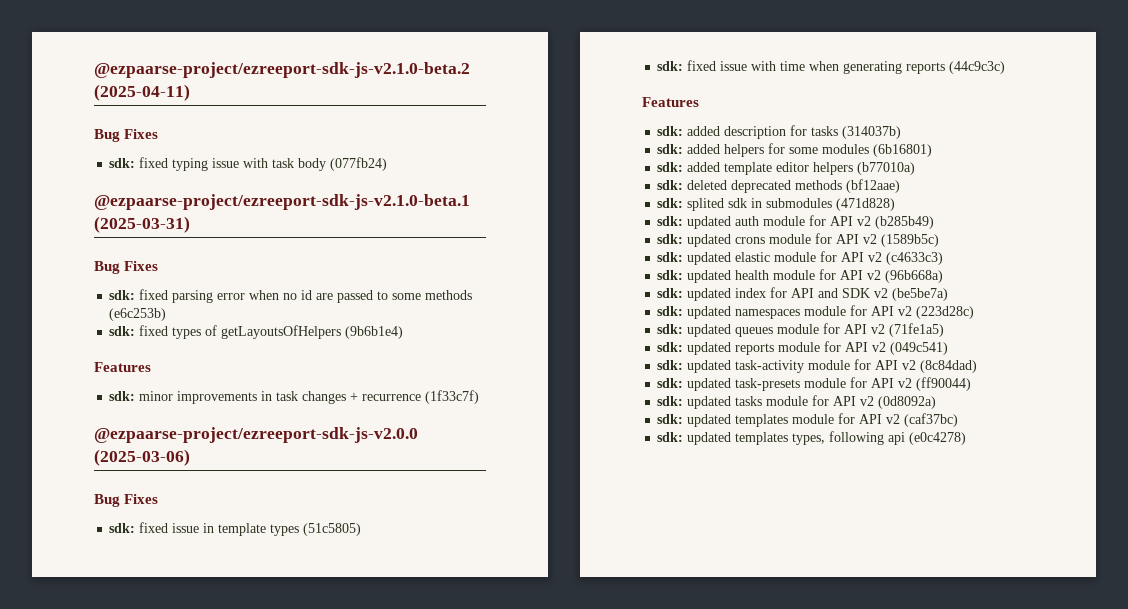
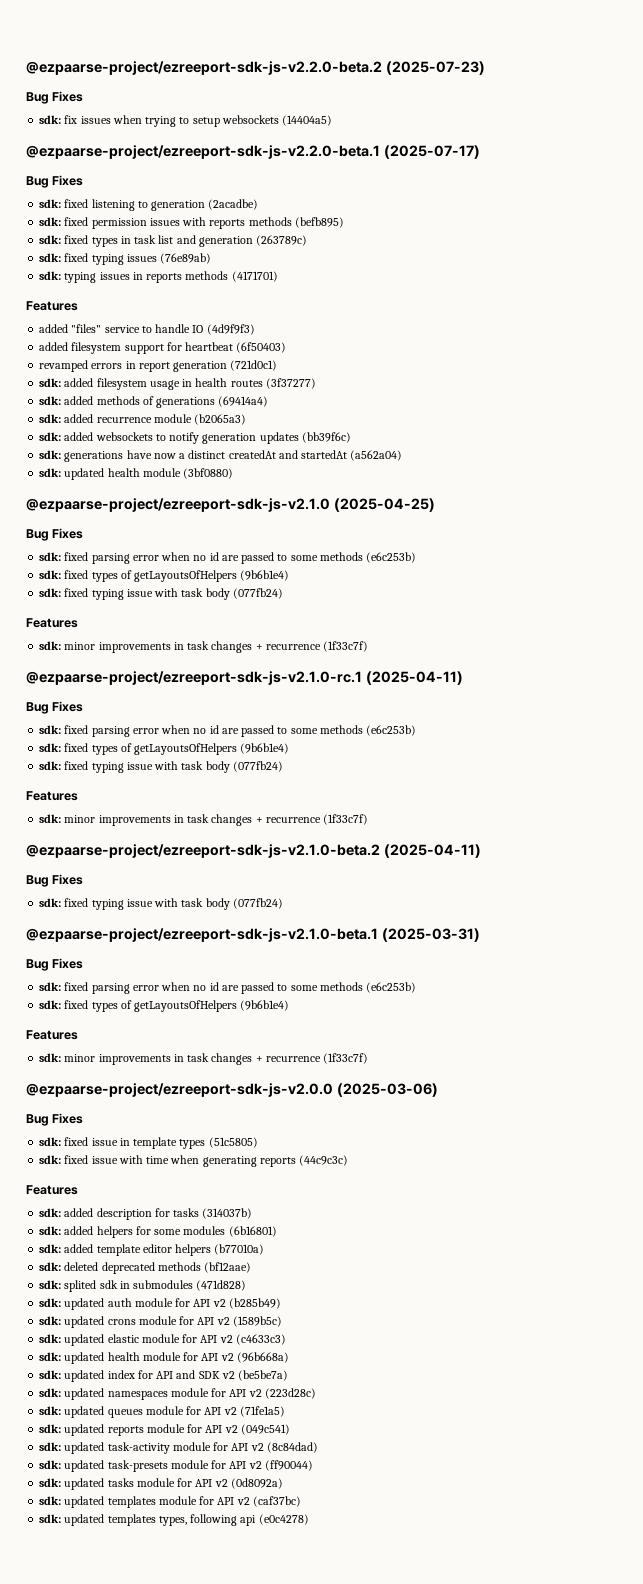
(94, 70) none -> [26,61,485,75] [26,91,84,104] [39,115,333,127] [26,145,480,159] [26,175,84,188] [39,199,259,211] [39,217,344,229] [39,235,308,247] [39,253,212,265] [39,271,278,283] [26,301,78,311] [39,324,255,335] [39,342,287,354] [39,360,278,372] [39,378,316,390] [39,396,269,408] [39,414,247,425] [39,432,351,444] [39,450,403,462] [39,468,234,480] [26,498,435,512] [26,528,84,541] [39,552,417,564] [39,570,290,582] [39,588,283,600] [26,618,78,628] [39,641,369,653] [26,671,463,685] [26,701,84,714] [39,725,417,737] [39,743,290,755] [39,761,283,773] [26,791,78,801] [39,814,369,826] @ezpaarse-project/ezreeport-sdk-js-v2.2.0-beta.2 (2025-07-23) // Bug Fixes // sdk: fix issues when trying to setup websockets (14404a5) // @ezpaarse-project/ezreeport-sdk-js-v2.2.0-beta.1 (2025-07-17) // Bug Fixes // sdk: fixed listening to generation (2acadbe) // sdk: fixed permission issues with reports methods (befb895) // sdk: fixed types in task list and generation (263789c) // sdk: fixed typing issues (76e89ab) // sdk: typing issues in reports methods (4171701) // Features // added "files" service to handle IO (4d9f9f3) // added filesystem support for heartbeat (6f50403) // revamped errors in report generation (721d0c1) // sdk: added filesystem usage in health routes (3f37277) // sdk: added methods of generations (69414a4) // sdk: added recurrence module (b2065a3) // sdk: added websockets to notify generation updates (bb39f6c) // sdk: generations have now a distinct createdAt and startedAt (a562a04) // sdk: updated health module (3bf0880) // @ezpaarse-project/ezreeport-sdk-js-v2.1.0 (2025-04-25) // Bug Fixes // sdk: fixed parsing error when no id are passed to some methods (e6c253b) // sdk: fixed types of getLayoutsOfHelpers (9b6b1e4) // sdk: fixed typing issue with task body (077fb24) // Features // sdk: minor improvements in task changes + recurrence (1f33c7f) // @ezpaarse-project/ezreeport-sdk-js-v2.1.0-rc.1 (2025-04-11) // Bug Fixes // sdk: fixed parsing error when no id are passed to some methods (e6c253b) // sdk: fixed types of getLayoutsOfHelpers (9b6b1e4) // sdk: fixed typing issue with task body (077fb24) // Features // sdk: minor improvements in task changes + recurrence (1f33c7f) //

